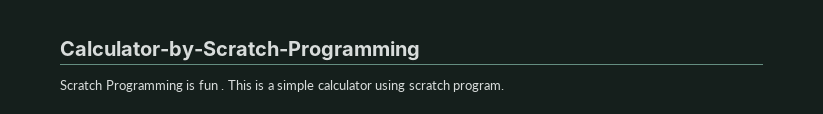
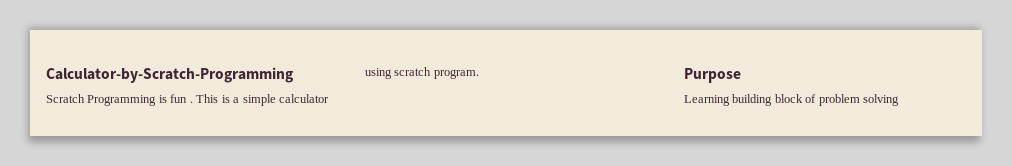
(505, 87) none -> [684,68,741,83] [684,94,899,106] // Purpose // Learning building block of problem solving

